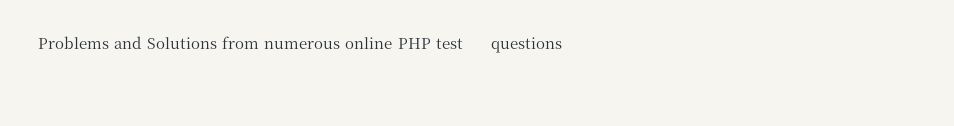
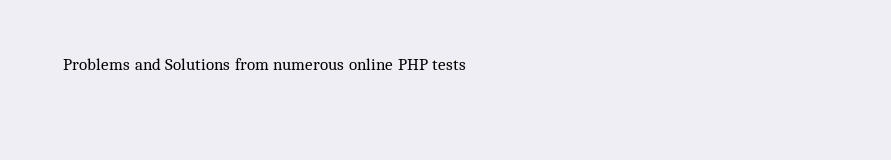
[436,37,562,53] test questions -> [432,60,467,70] tests

